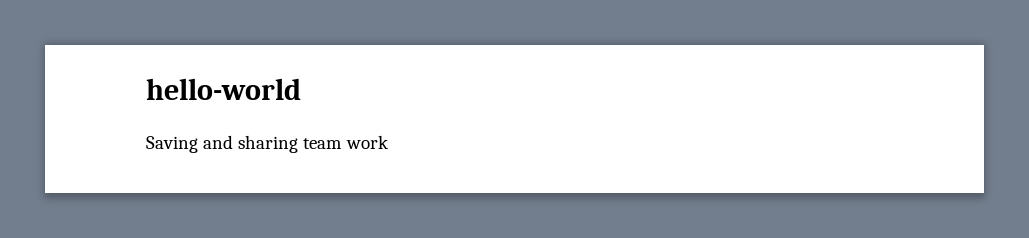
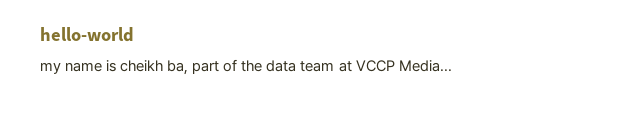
[146,135,389,153] Saving and sharing team work -> [40,59,452,75] my name is cheikh ba, part of the data team at VCCP Media...

